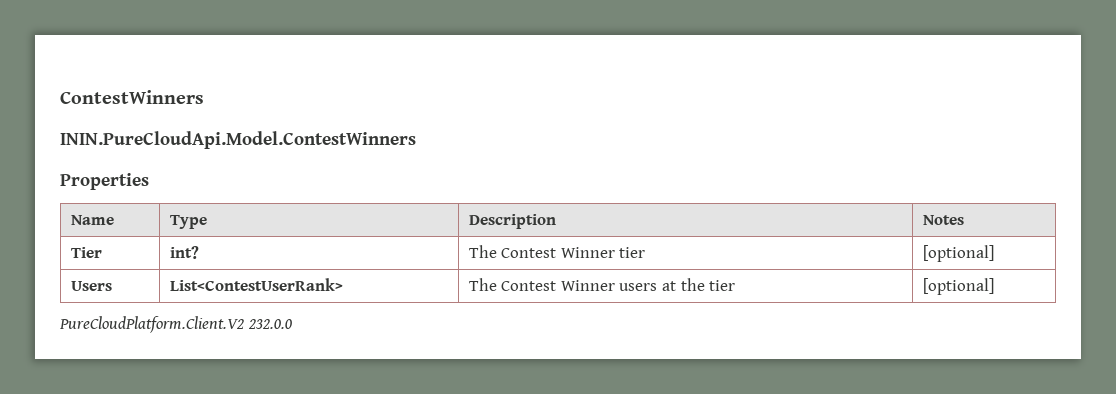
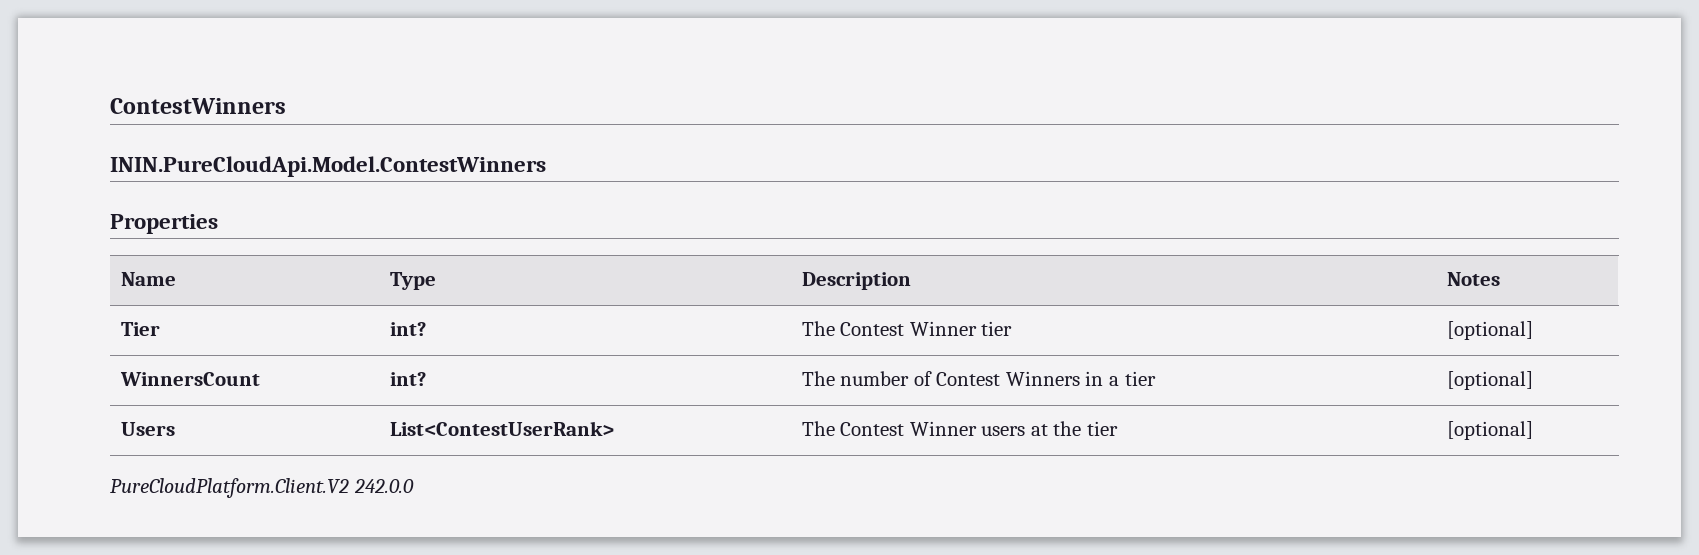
(994, 253) none -> [119,372,260,386] [389,372,426,386] [801,371,1156,386] [1446,371,1533,390] // WinnersCount | int? | The number of Contest Winners in a tier | [optional]
[247,319,292,329] 232.0.0 -> [353,479,414,493] 242.0.0

